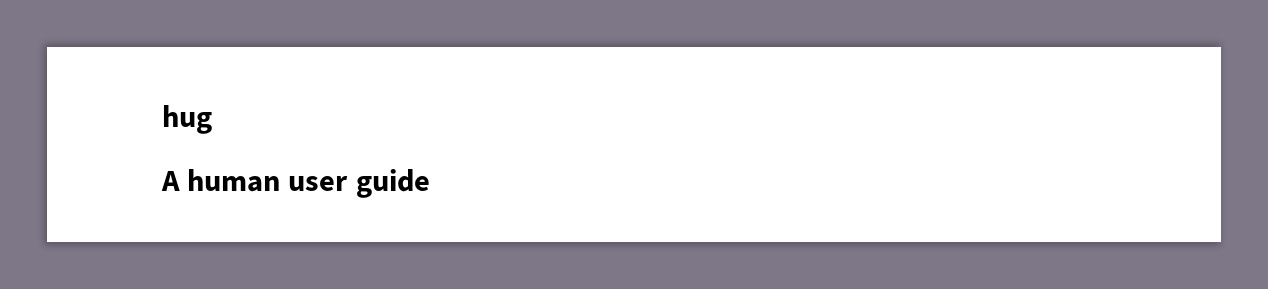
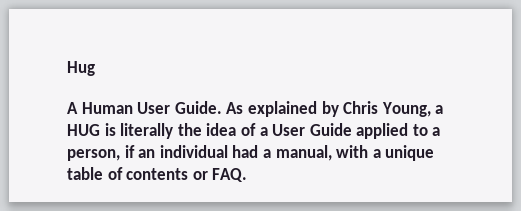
[162,105,212,134] hug -> [67,61,95,76] Hug
[187,169,430,198] human user guide -> [81,101,444,117] [67,123,441,139] [67,145,435,161] [67,167,248,182] Human User Guide. As explained by Chris Young, a HUG is literally the idea of a User Guide applied to a person, if an individual had a manual, with a unique table of contents or FAQ.

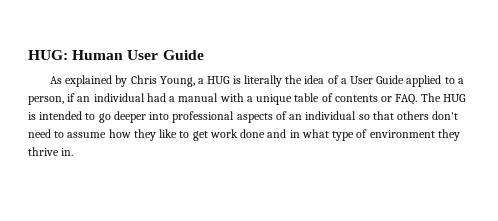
[67,61,95,76] [67,102,78,114] Hug // A -> [28,50,68,60] HUG:
[174,101,222,114] Guide. -> [162,50,204,60] Guide //
[275,145,332,161] manual, -> [178,93,219,102] manual
(248, 175) none -> [420,93,466,102] [28,111,459,123] [28,129,460,141] [28,147,74,156] The HUG is intended to go deeper into professional aspects of an individual so that others don't need to assume how they like to get work done and in what type of environment they thrive in.

